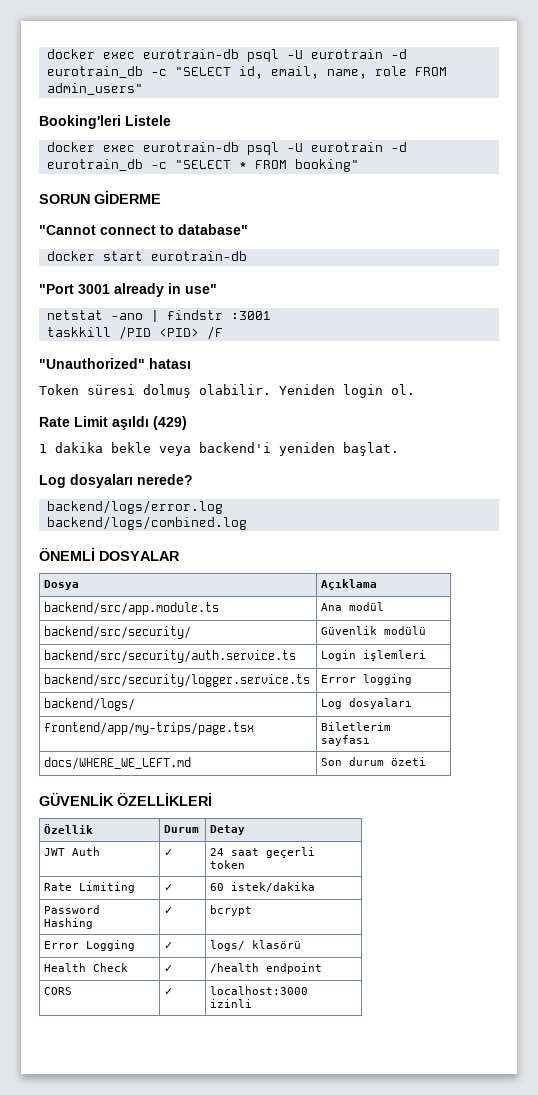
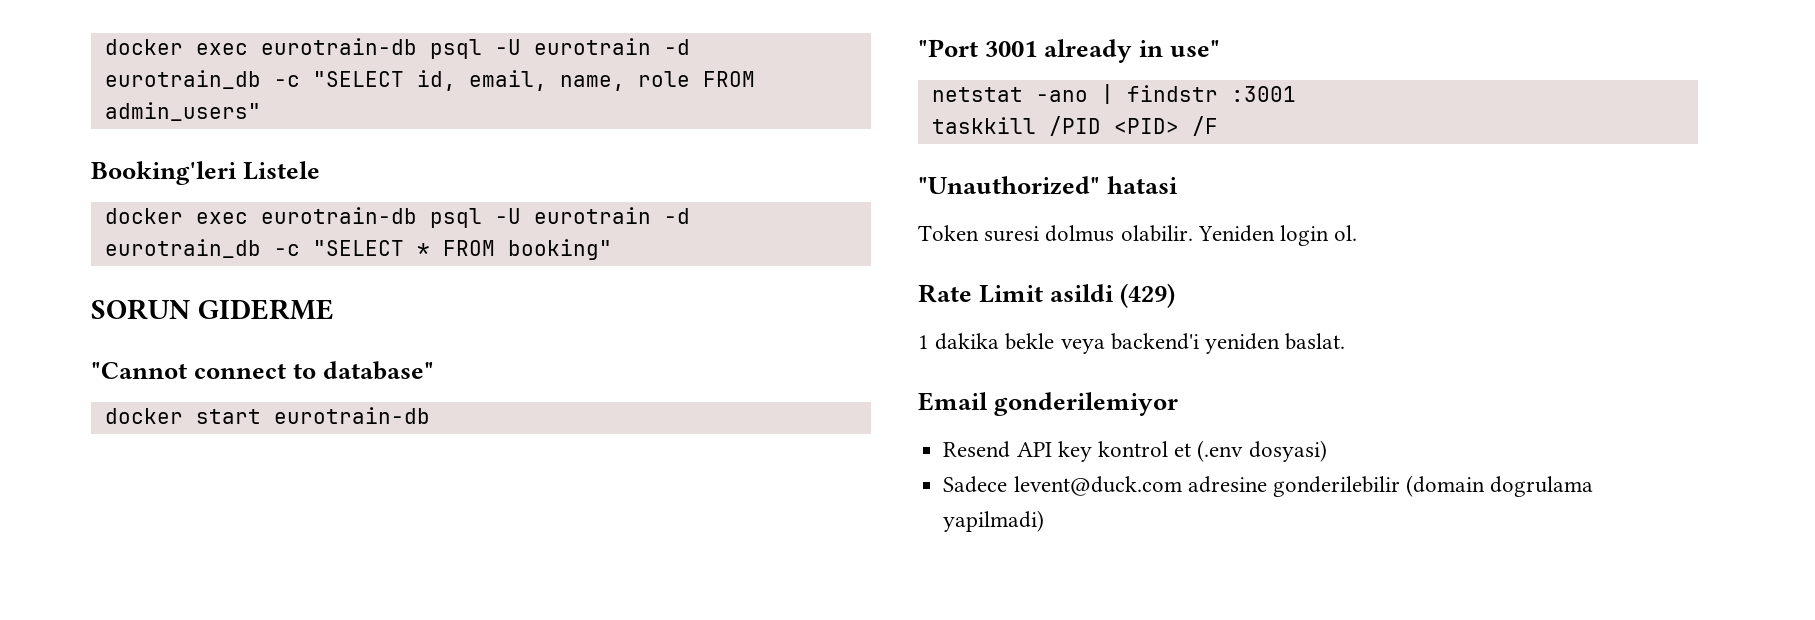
[94,190,161,204] GİDERME -> [197,299,334,320] GIDERME
[149,358,191,369] hatası -> [1107,176,1179,194] hatasi
[87,384,191,398] süresi dolmuş -> [984,225,1115,242] suresi dolmus
[112,416,149,430] aşıldı -> [1050,284,1115,302] asildi
[343,442,399,456] [39,474,193,488] [46,500,223,514] [46,516,247,530] [39,547,180,561] [44,580,80,590] [321,579,378,590] [44,602,220,615] [321,602,385,611] [44,626,192,639] [321,626,427,635] [44,650,297,663] [321,650,427,661] [44,674,311,687] [321,674,413,685] [44,698,136,711] [321,698,413,709] [44,722,255,735] [321,722,392,731] [321,735,371,746] [44,757,192,770] [321,757,427,766] [39,792,212,806] [44,824,94,834] [164,825,200,833] [210,825,246,835] [44,847,101,856] [164,849,174,856] [210,847,316,858] [210,860,246,869] [44,882,136,893] [164,884,174,891] [210,882,316,892] [44,905,101,914] [44,918,94,929] [164,907,174,914] [210,905,253,916] [44,940,136,951] [164,942,174,949] [210,940,302,951] [44,963,129,972] [164,965,174,972] [210,963,323,974] [44,987,73,995] [164,988,174,995] [210,986,309,995] [210,999,253,1008] başlat. // Log dosyaları nerede? // backend/logs/error.log // backend/logs/combined.log // ÖNEMLİ DOSYALAR // Dosya | Açıklama // backend/src/app.module.ts | Ana modül // backend/src/security/ | Güvenlik modülü // backend/src/security/auth.service.ts | Login işlemleri // backend/src/security/logger.service.ts | Error logging // backend/logs/ | Log dosyaları // frontend/app/my-trips/page.tsx | Biletlerim sayfası // docs/WHERE_WE_LEFT.md | Son durum özeti // GÜVENLİK ÖZELLİKLERİ // Özellik | Durum | Detay // JWT Auth | ✓ | 24 saat geçerli token // Rate Limiting | ✓ | 60 istek/dakika // Password Hashing | ✓ | bcrypt // Error Logging | ✓ | logs/ klasörü // Health Check | ✓ | /health endpoint // CORS | ✓ | localhost:3000 izinli -> [1285,333,1346,350] [918,392,1179,416] [943,440,1327,462] [943,475,1594,497] [943,510,1045,532] baslat. // Email gonderilemiyor // Resend API key kontrol et (.env dosyasi) // Sadece levent@duck.com adresine gonderilebilir (domain dogrulama yapilmadi)

